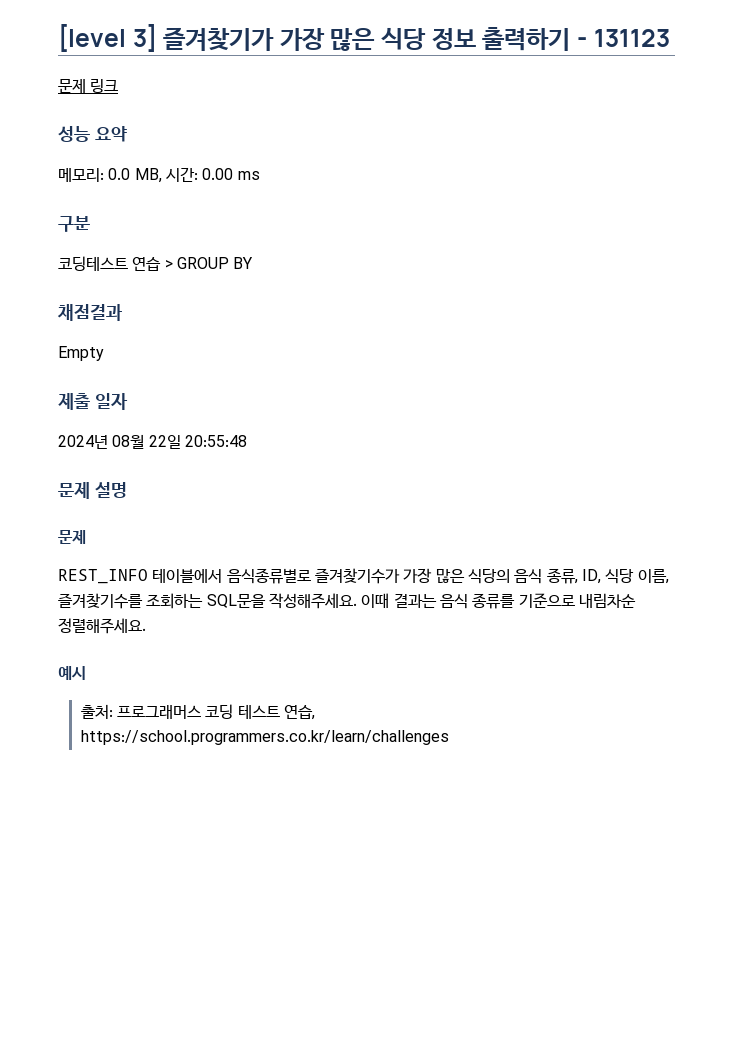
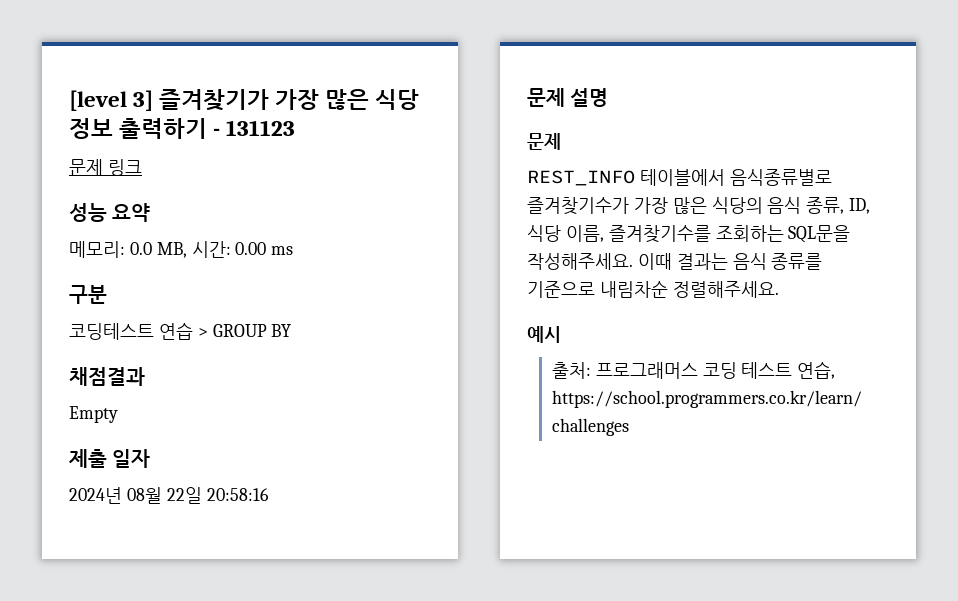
[184,435,247,447] 20:55:48 -> [206,488,269,501] 20:58:16

